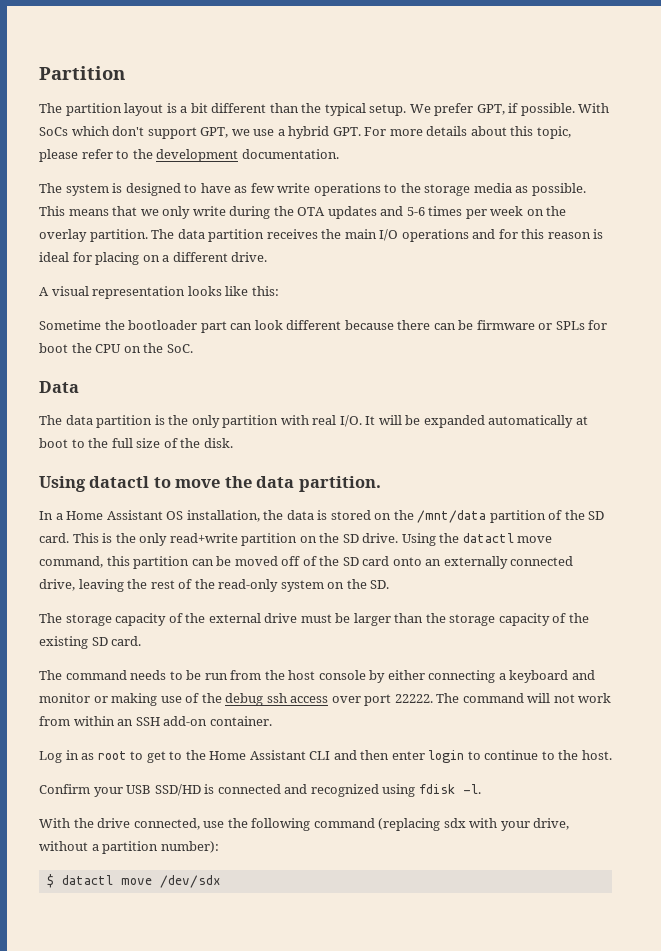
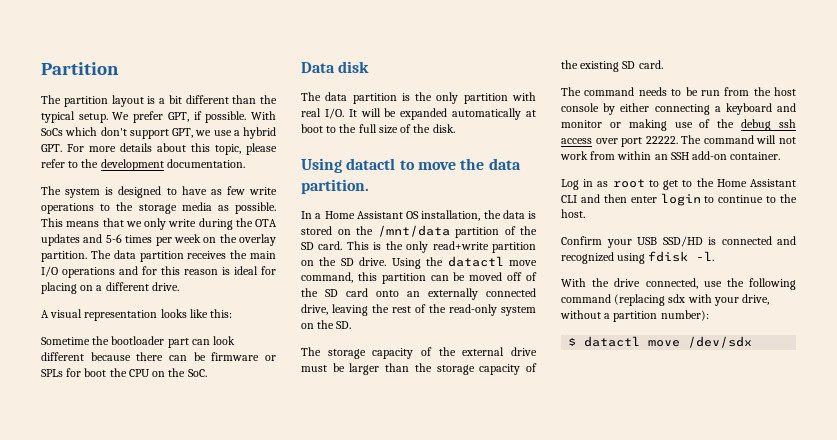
(79, 387) none -> [338,61,370,73] disk

